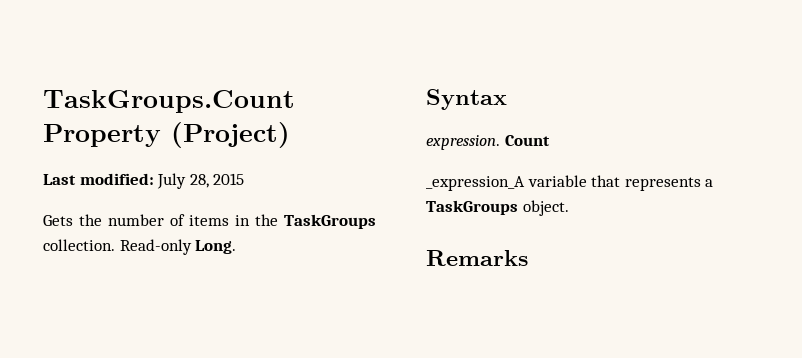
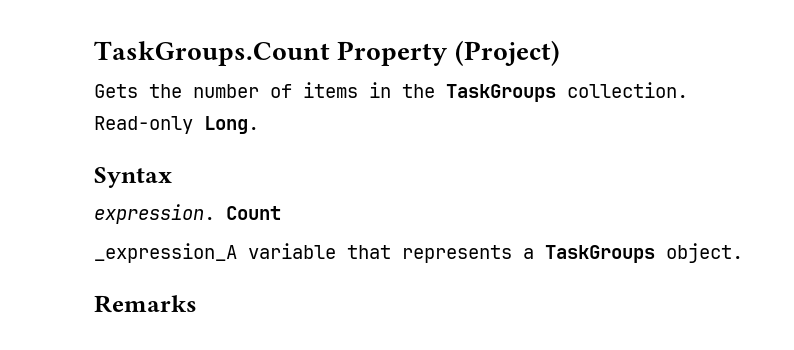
[43,173,245,189] // Last modified: July 28, 2015 -> (560, 53) none

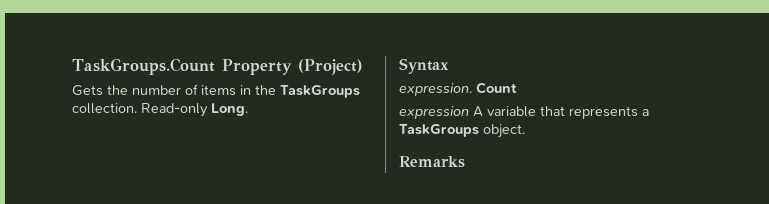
[94,243,237,263] _expression_A -> [399,106,483,119] expression A

